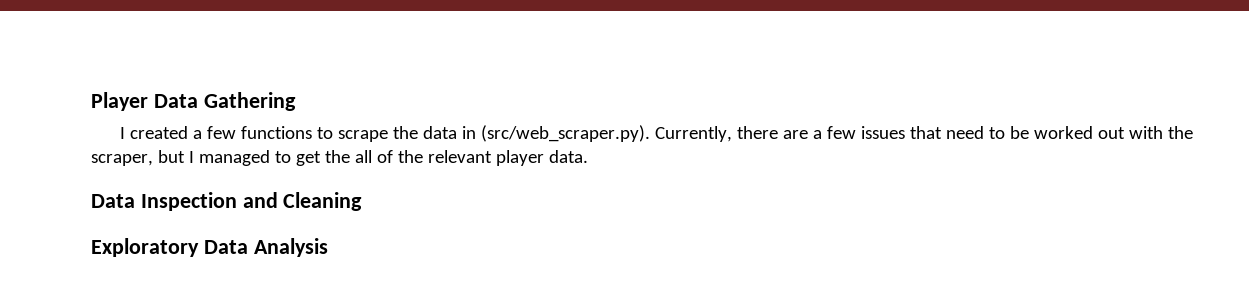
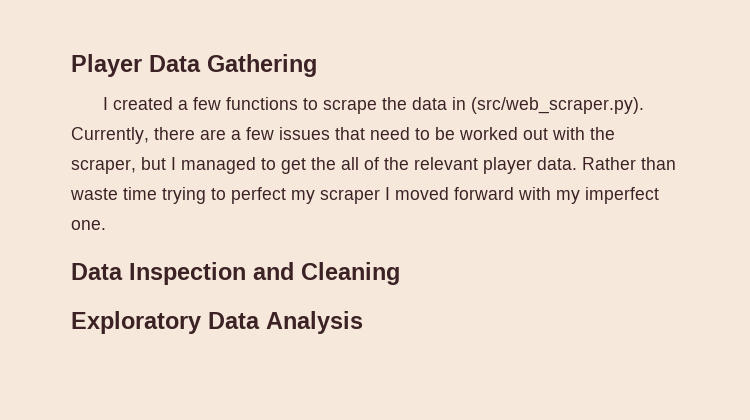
(588, 156) none -> [582,157,676,170] [70,187,659,204] [71,220,106,230] Rather than waste time trying to perfect my scraper I moved forward with my imperfect one.

